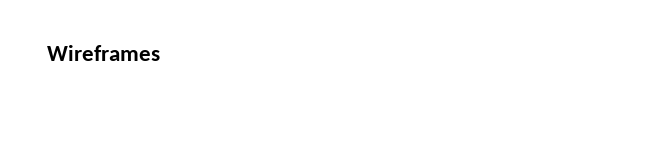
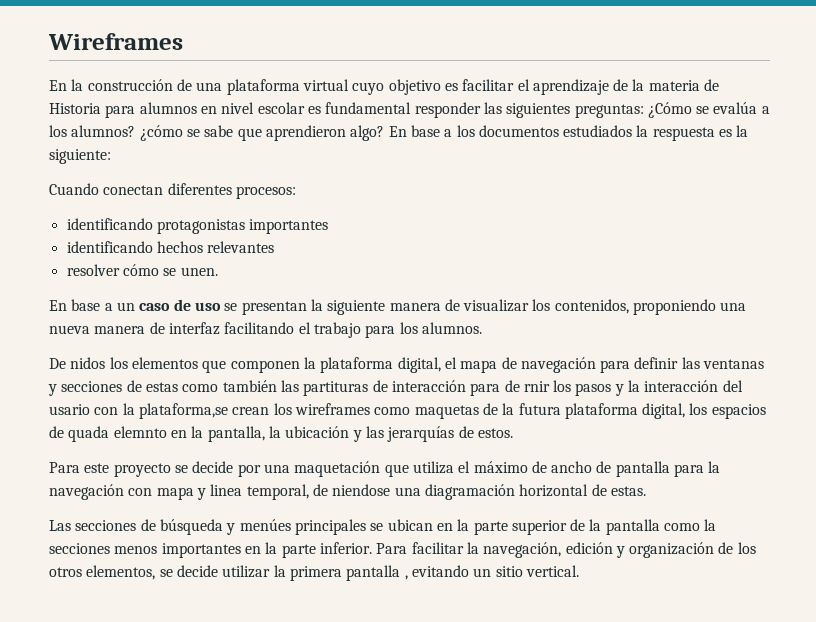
(160, 53) none -> [49,79,720,95] [49,102,770,118] [49,125,749,141] [49,149,111,164] [49,183,296,199] [66,218,329,234] [66,241,275,253] [66,264,218,276] [49,299,747,315] [49,322,482,338] [49,357,765,373] [48,380,743,396] [49,403,766,419] [49,426,513,442] [49,461,721,477] [49,484,646,500] [49,519,717,535] [49,542,756,558] [49,565,579,581] // En la construcción de una plataforma virtual cuyo objetivo es facilitar el aprendizaje de la materia de Historia para alumnos en nivel escolar es fundamental responder las siguientes preguntas: ¿Cómo se evalúa a los alumnos? ¿cómo se sabe que aprendieron algo? En base a los documentos estudiados la respuesta es la siguiente: // Cuando conectan diferentes procesos: // identificando protagonistas importantes // identificando hechos relevantes // resolver cómo se unen. // En base a un caso de uso se presentan la siguiente manera de visualizar los contenidos, proponiendo una nueva manera de interfaz facilitando el trabajo para los alumnos. // De nidos los elementos que componen la plataforma digital, el mapa de navegación para definir las ventanas y secciones de estas como también las partituras de interacción para de rnir los pasos y la interacción del usario con la plataforma,se crean los wireframes como maquetas de la futura plataforma digital, los espacios de quada elemnto en la pantalla, la ubicación y las jerarquías de estos. // Para este proyecto se decide por una maquetación que utiliza el máximo de ancho de pantalla para la navegación con mapa y linea temporal, de niendose una diagramación horizontal de estas. // Las secciones de búsqueda y menúes principales se ubican en la parte superior de la pantalla como la secciones menos importantes en la parte inferior. Para facilitar la navegación, edición y organización de los otros elementos, se decide utilizar la primera pantalla , evitando un sitio vertical.

